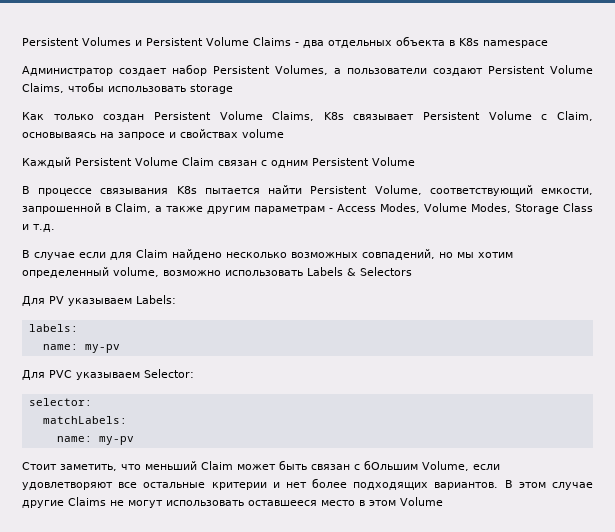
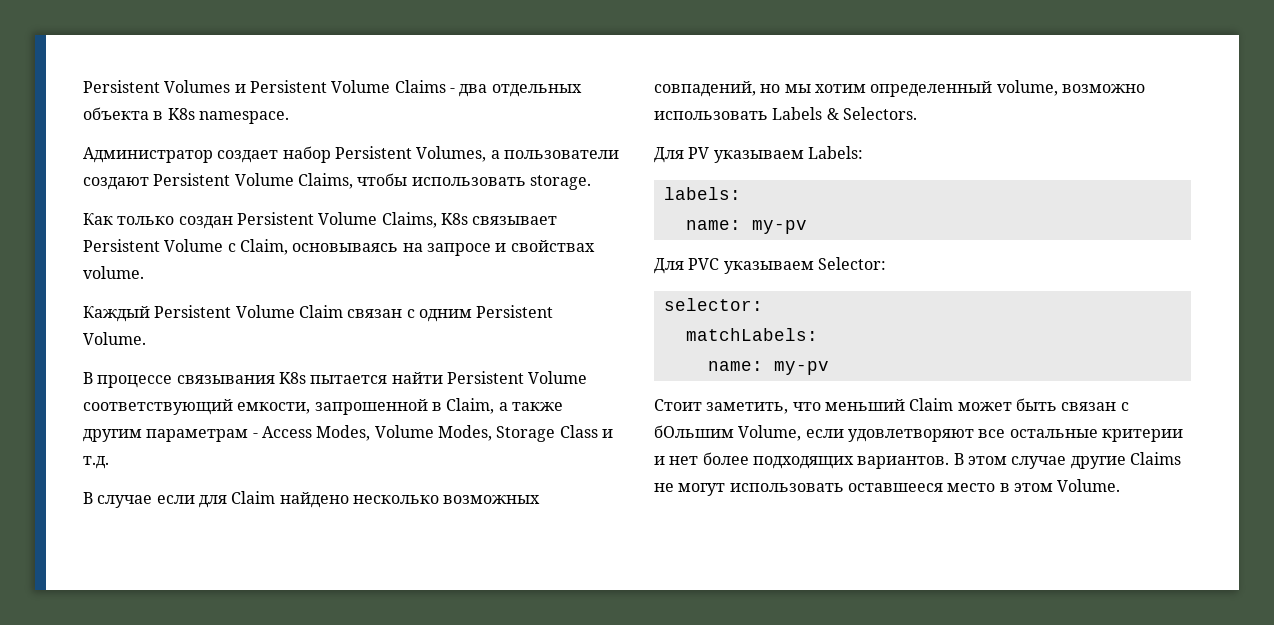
[483,40,548,48] namespace -> [198,111,289,124] namespace.
[190,84,233,94] storage -> [529,175,591,190] storage.
[242,129,284,138] volume -> [83,266,144,279] volume.
[372,157,415,166] Volume -> [83,332,146,345] Volume.
[374,185,422,195] Volume, -> [528,371,588,384] Volume
[360,267,412,276] Selectors -> [842,107,917,120] Selectors.
[400,497,443,506] Volume -> [1057,479,1121,492] Volume.

